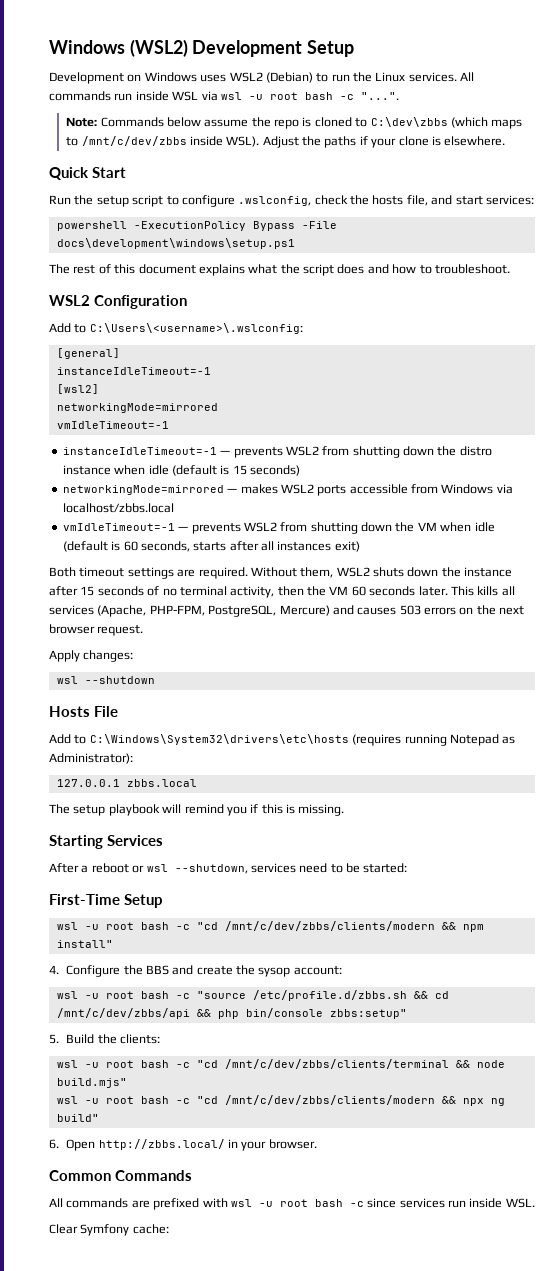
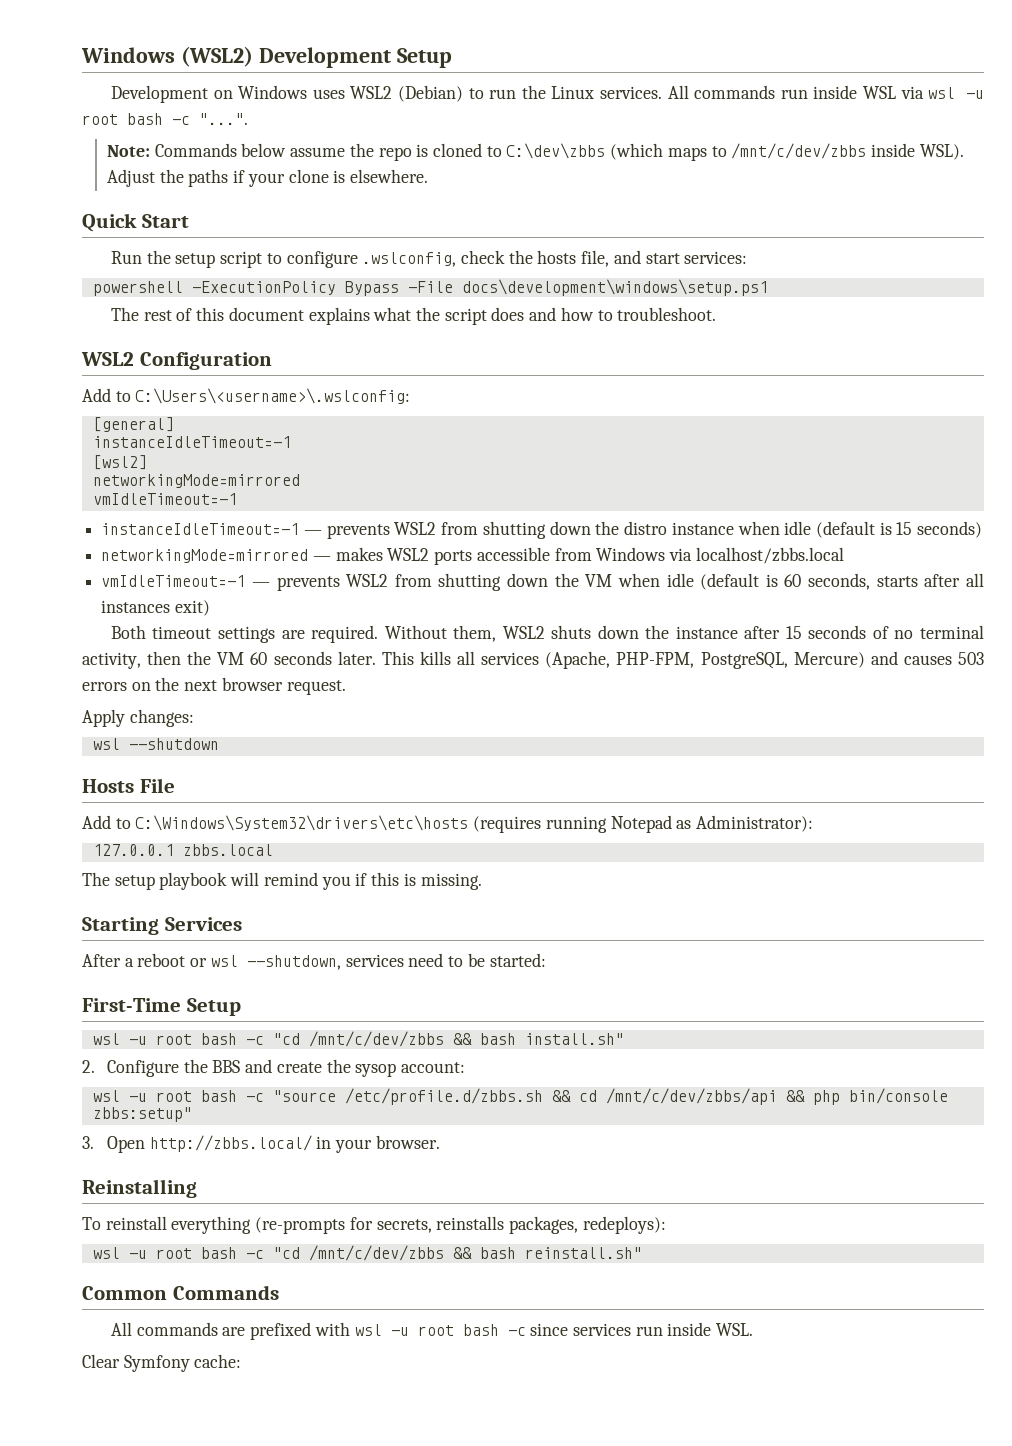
[224,921,484,932] [56,940,113,948] [49,965,59,974] /mnt/c/dev/zbbs/clients/modern && npm install" // 4. -> [308,1031,624,1047] [82,1060,95,1073] /mnt/c/dev/zbbs && bash install.sh" // 2.
[49,1034,160,1044] [56,1059,505,1069] [56,1078,127,1088] [56,1095,505,1106] [56,1114,99,1122] [49,1139,317,1151] 5. Build the clients: // wsl -u root bash -c "cd /mnt/c/dev/zbbs/clients/terminal && node build.mjs" // wsl -u root bash -c "cd /mnt/c/dev/zbbs/clients/modern && npx ng build" // 6. Open http://zbbs.local/ in your browser. -> [82,1135,440,1153] [82,1179,197,1198] [82,1216,666,1234] [92,1245,642,1261] 3. Open http://zbbs.local/ in your browser. // Reinstalling // To reinstall everything (re-prompts for secrets, reinstalls packages, redeploys): // wsl -u root bash -c "cd /mnt/c/dev/zbbs && bash reinstall.sh"

